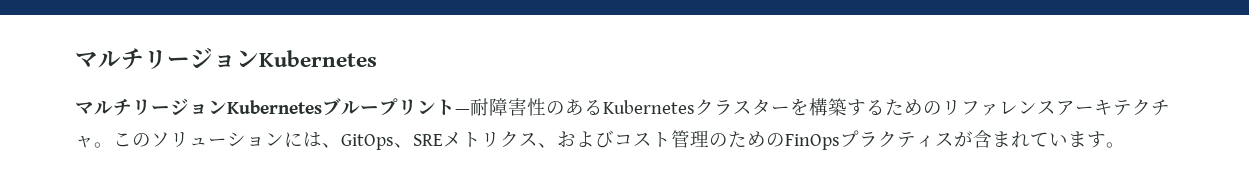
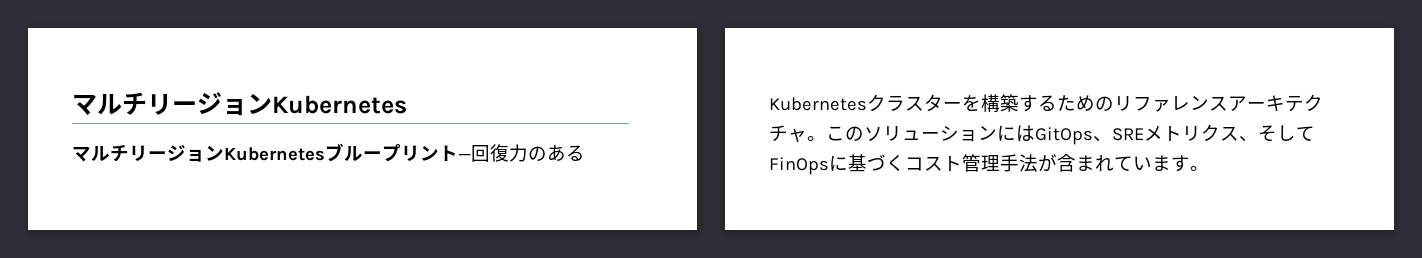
[470,98,546,116] 耐障害性 -> [471,144,528,162] 回復力
[322,143,341,148] 、 -> (1035, 133) none
[557,130,954,150] およびコスト管理のためのFinOpsプラクティス -> [1258,125,1315,142] [769,154,1038,175] そしてFinOpsに基づくコスト管理手法

